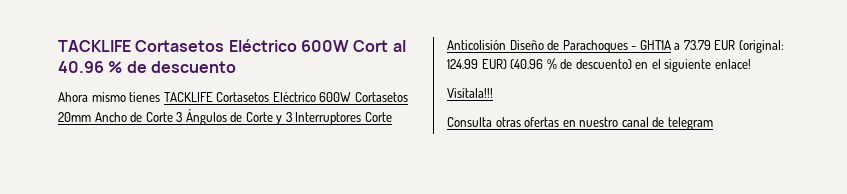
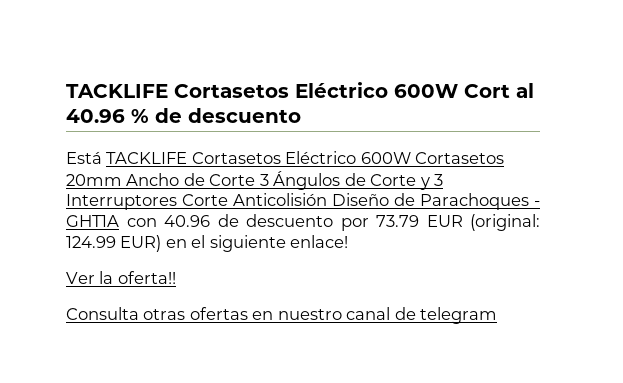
[58,92,161,102] Ahora mismo tienes -> [66,151,102,164] Está
[674,43,681,50] a -> [126,214,369,231] con 40.96 de descuento por
[510,58,632,70] (40.96 % de descuento) -> (162, 243) none
[447,88,493,98] Visítala!!! -> [66,271,176,284] Ver la oferta!!

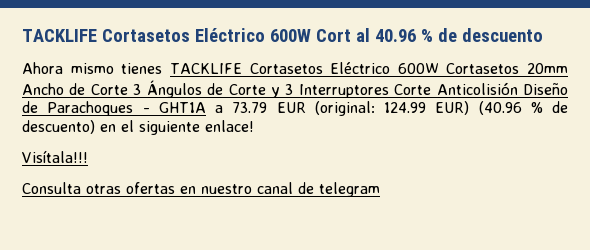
[66,151,102,164] Está -> [22,62,163,74] Ahora mismo tienes
[126,214,369,231] con 40.96 de descuento por -> [215,105,223,113] a
(162, 243) none -> [478,101,568,115] [22,120,95,134] (40.96 % de descuento)
[66,271,176,284] Ver la oferta!! -> [22,150,88,163] Visítala!!!

